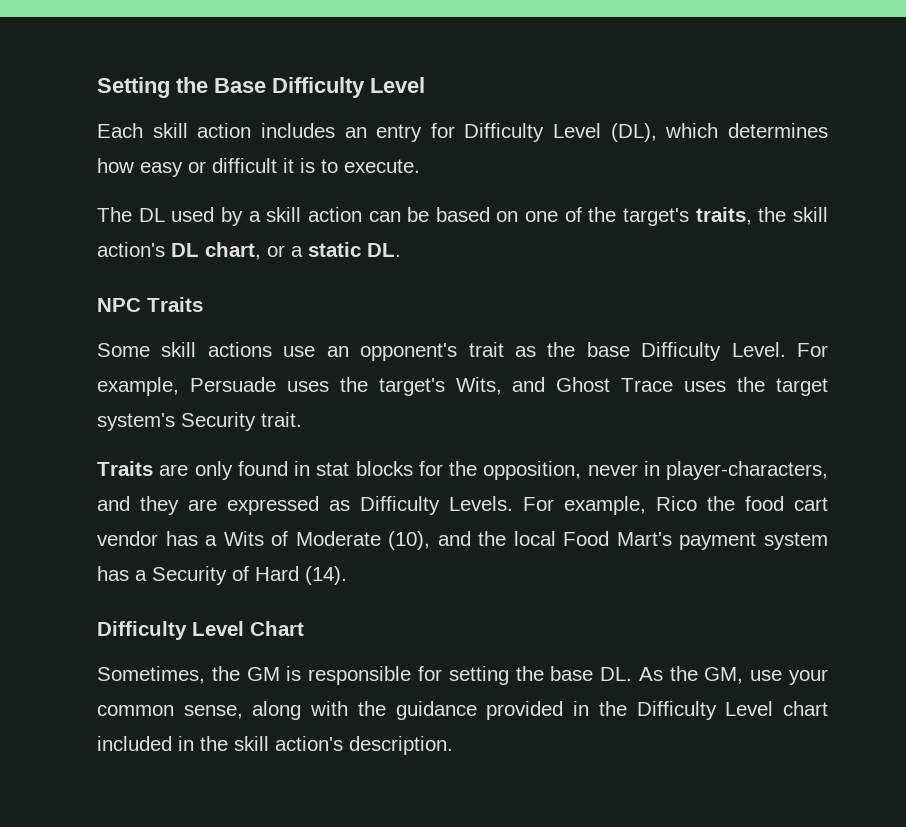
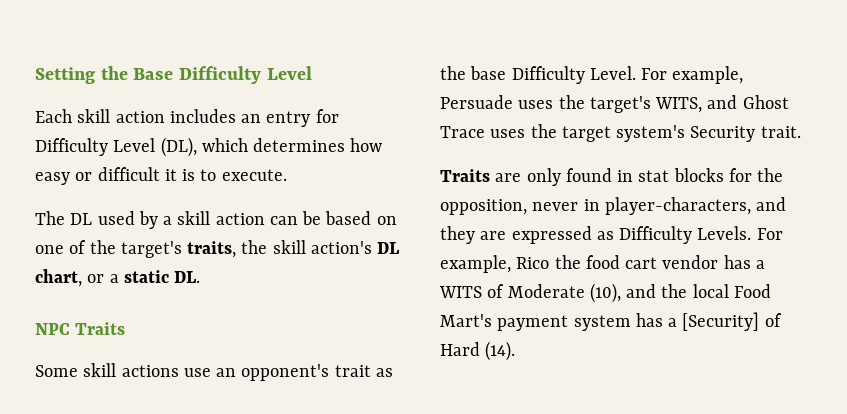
[455,377,502,395] Wits, -> [655,97,703,113] WITS,
[223,531,264,546] Wits -> [439,286,482,298] WITS
[152,566,227,585] Security -> [682,312,760,331] [Security]
[97,621,304,640] [97,666,829,685] [97,701,829,720] [97,736,453,755] // Difficulty Level Chart // Sometimes, the GM is responsible for setting the base DL. As the GM, use your common sense, along with the guidance provided in the Difficulty Level chart included in the skill action's description. -> (516, 351) none

